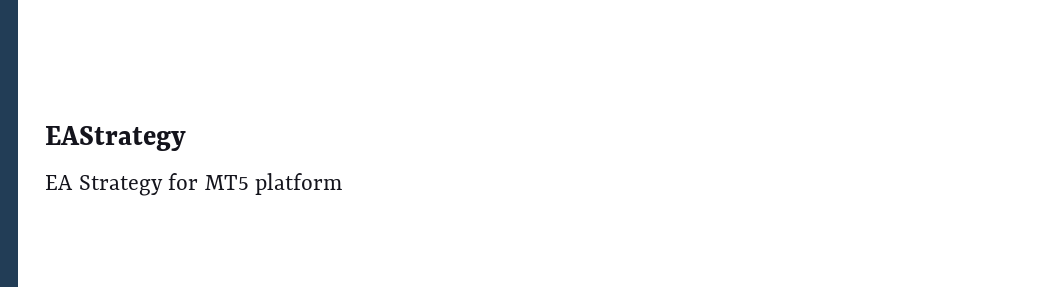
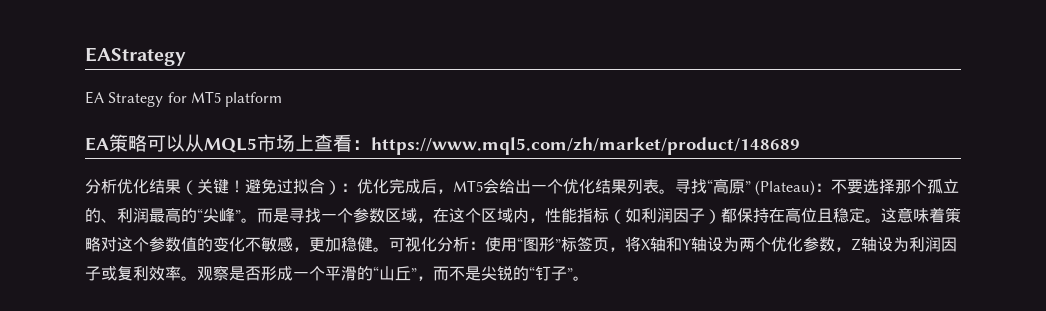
(343, 184) none -> [85,134,800,155] [85,178,960,196] [85,207,961,224] [85,236,957,252] [85,265,589,281] // EA策略可以从MQL5市场上查看：https://www.mql5.com/zh/market/product/148689 // 分析优化结果（关键！避免过拟合）：优化完成后，MT5会给出一个优化结果列表。寻找“高原” (Plateau)：不要选择那个孤立的、利润最高的“尖峰”。而是寻找一个参数区域，在这个区域内，性能指标（如利润因子）都保持在高位且稳定。这意味着策略对这个参数值的变化不敏感，更加稳健。可视化分析：使用“图形”标签页，将X轴和Y轴设为两个优化参数，Z轴设为利润因子或复利效率。观察是否形成一个平滑的“山丘”，而不是尖锐的“钉子”。

